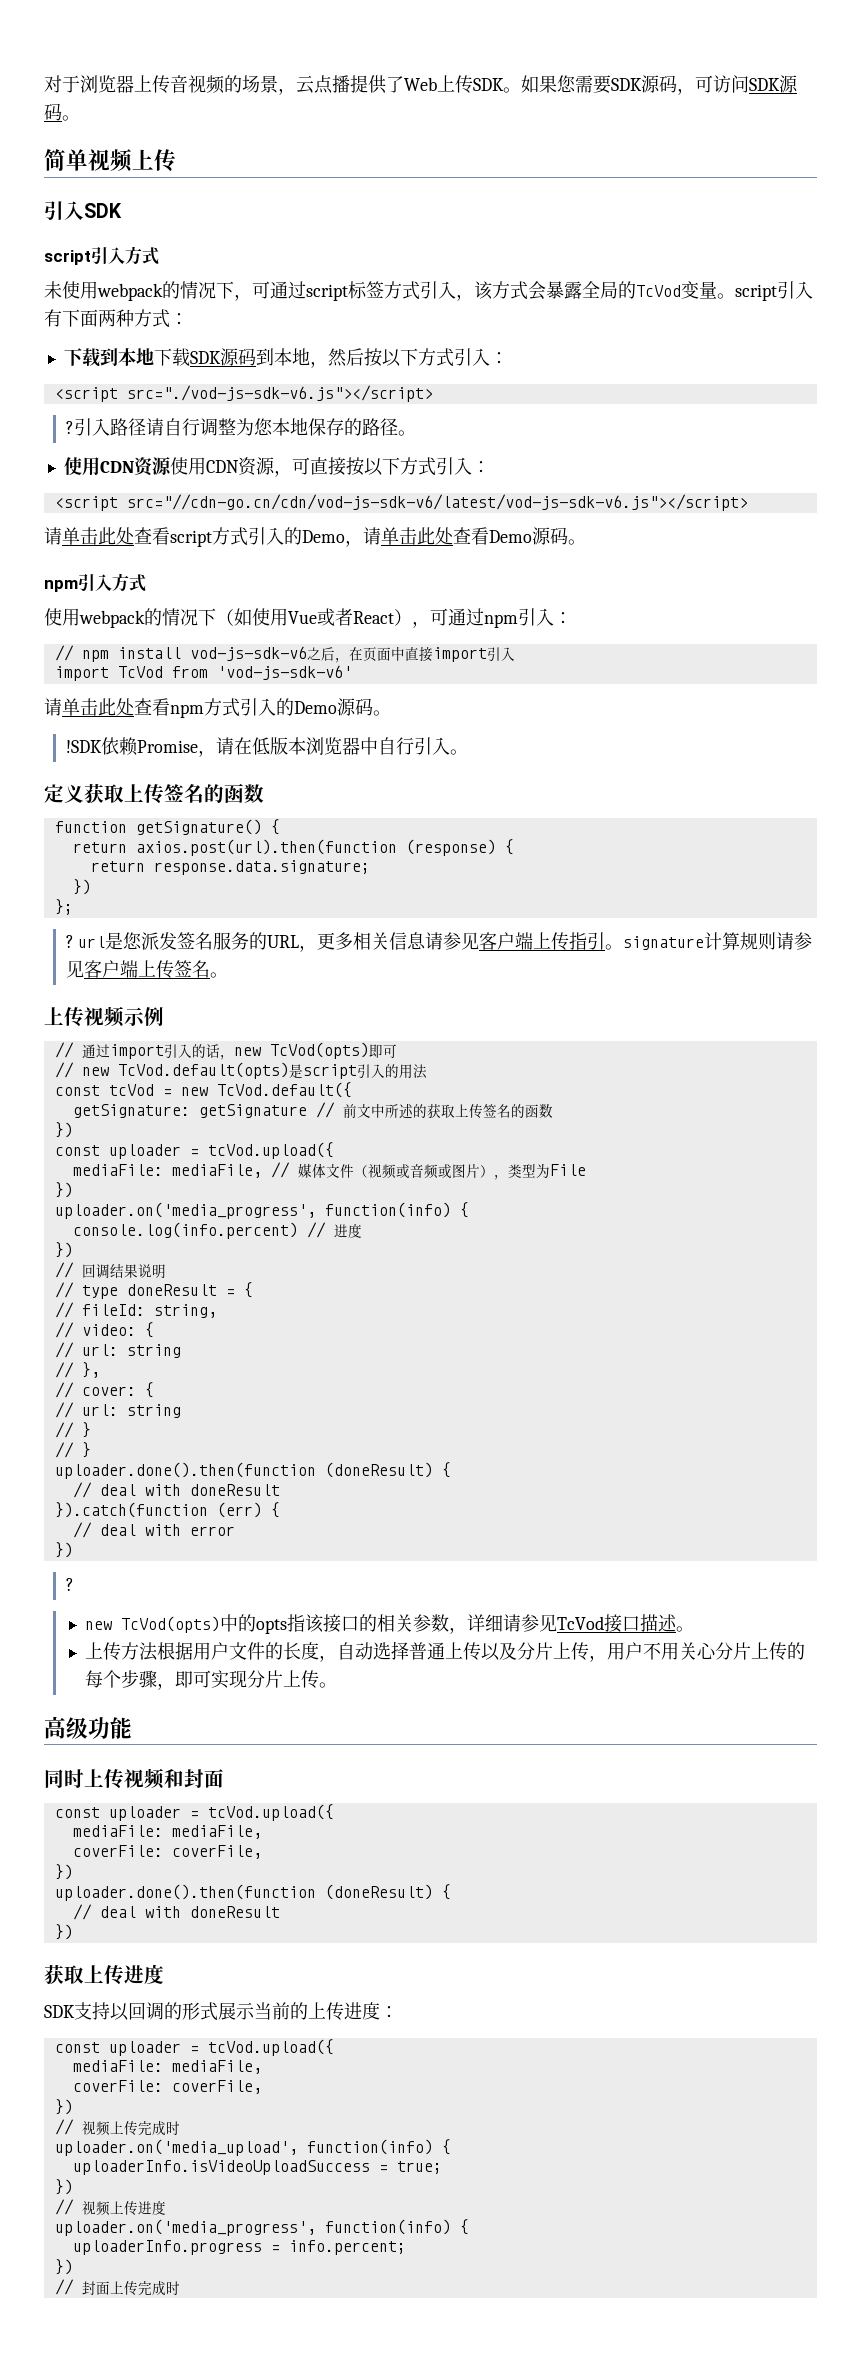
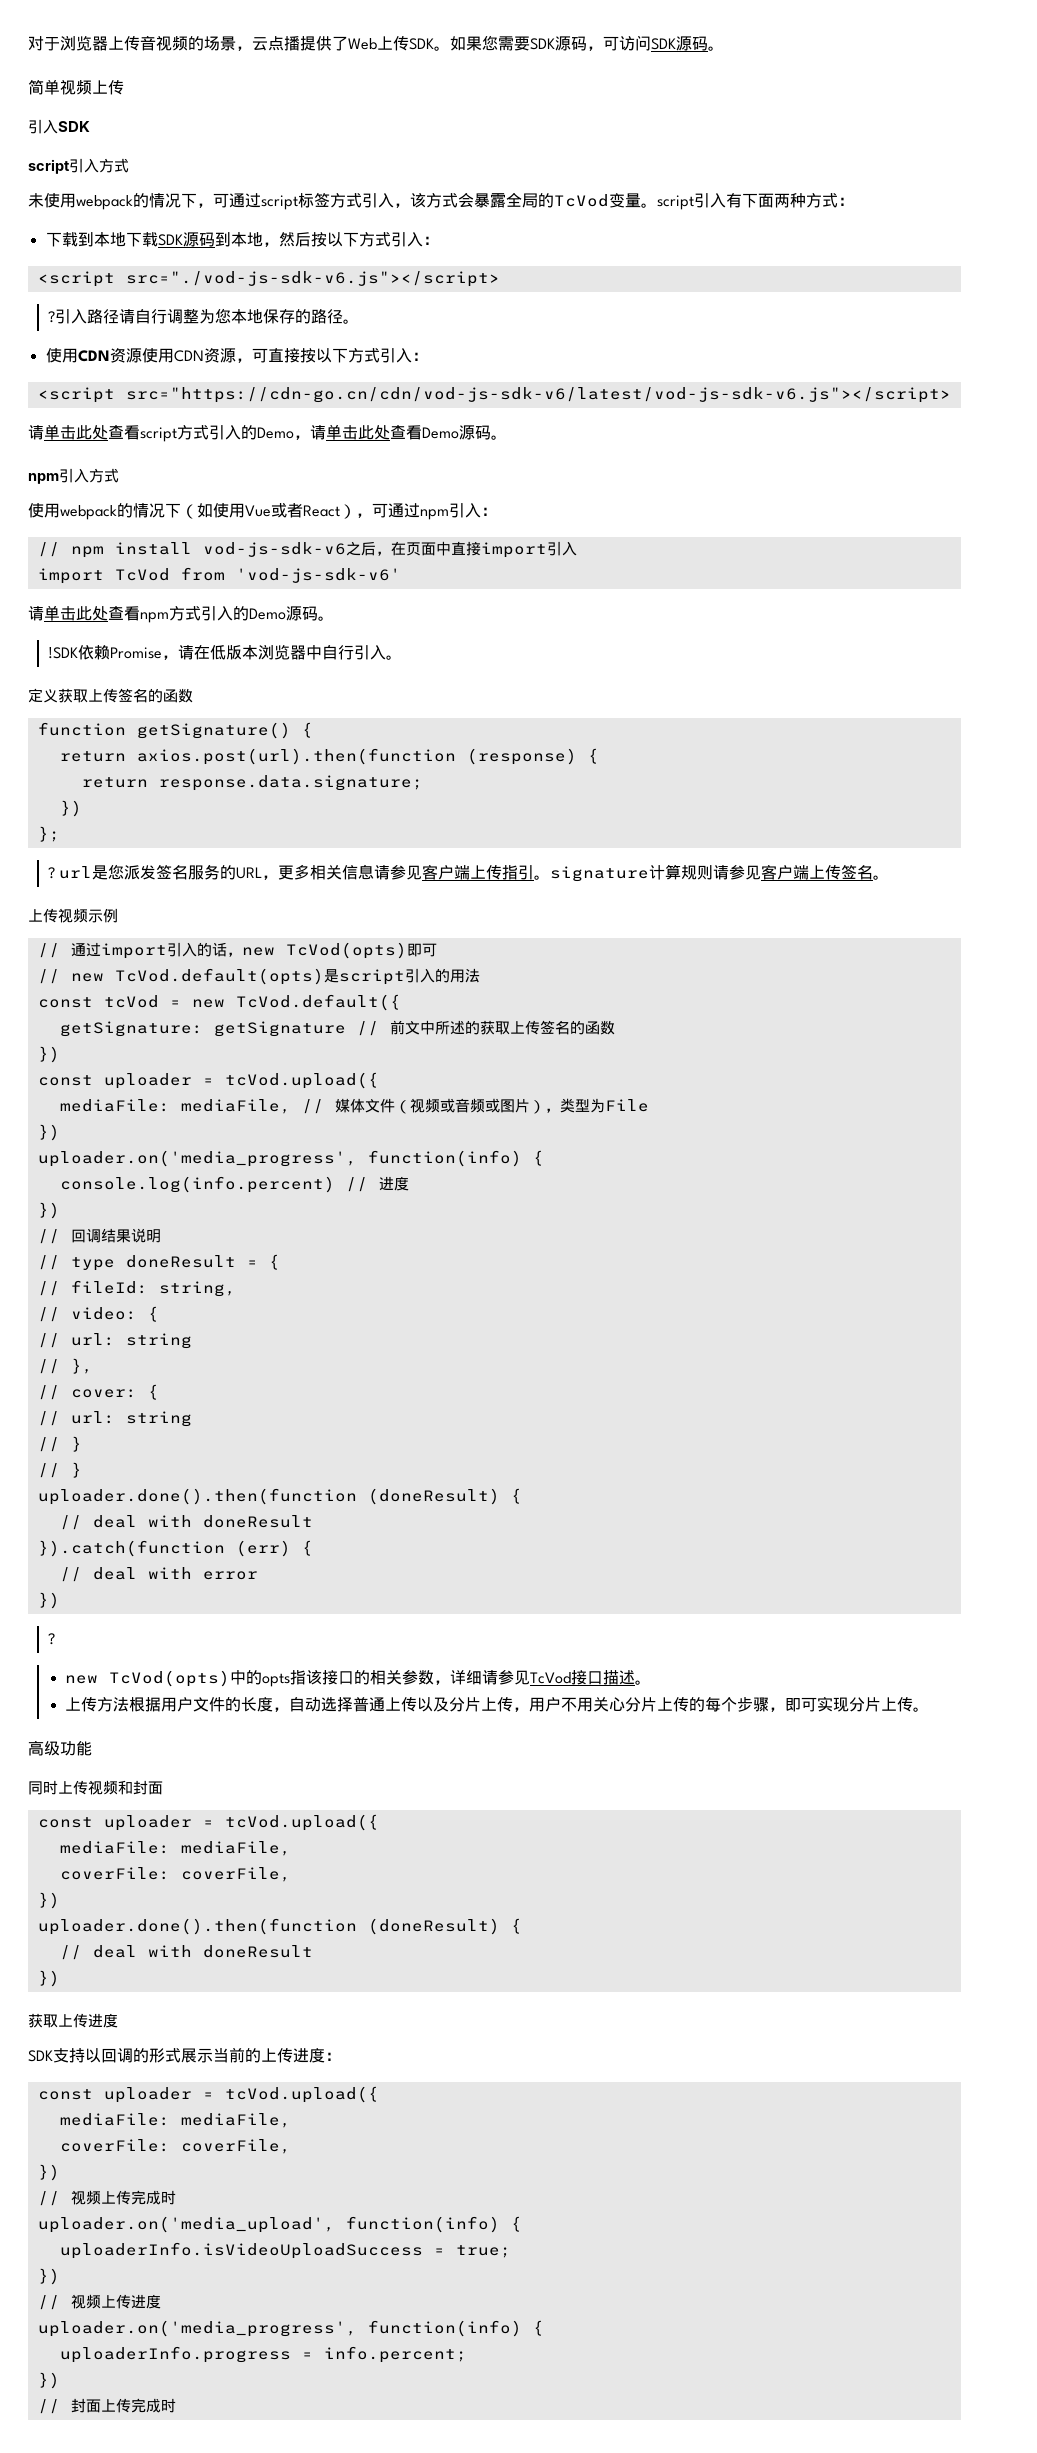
[126,494,748,511] src="//cdn-go.cn/cdn/vod-js-sdk-v6/latest/vod-js-sdk-v6.js"></script> -> [125,387,951,403] src="https://cdn-go.cn/cdn/vod-js-sdk-v6/latest/vod-js-sdk-v6.js"></script>

